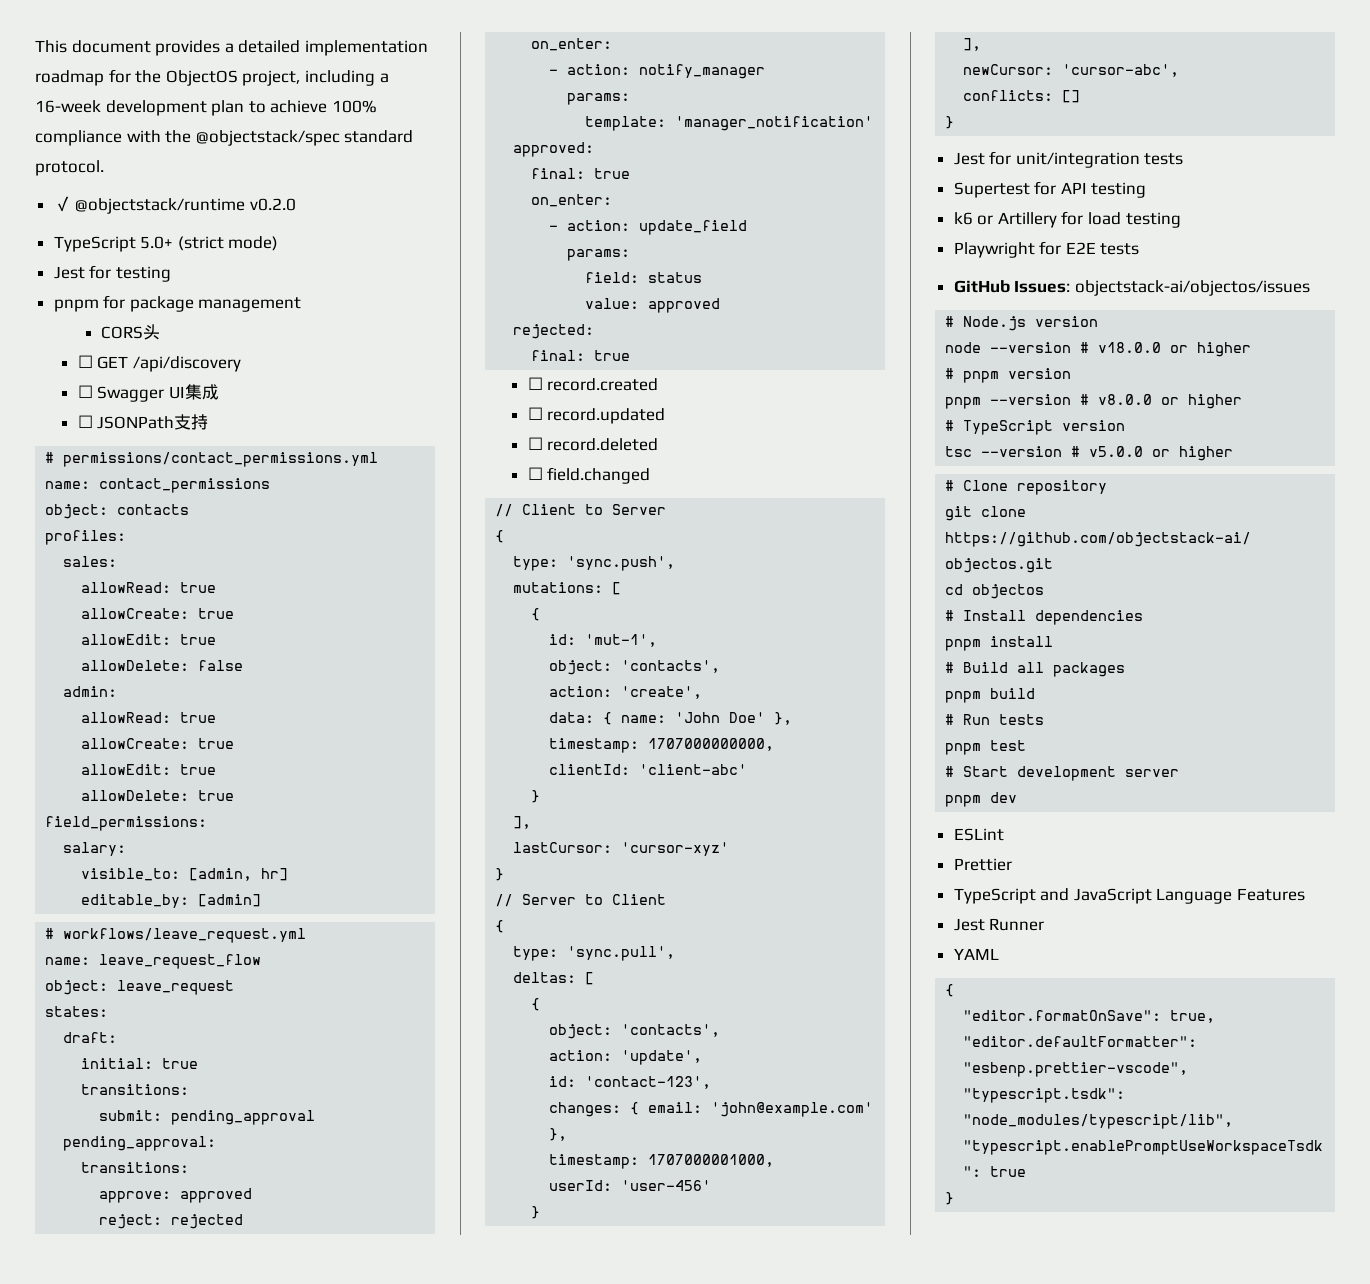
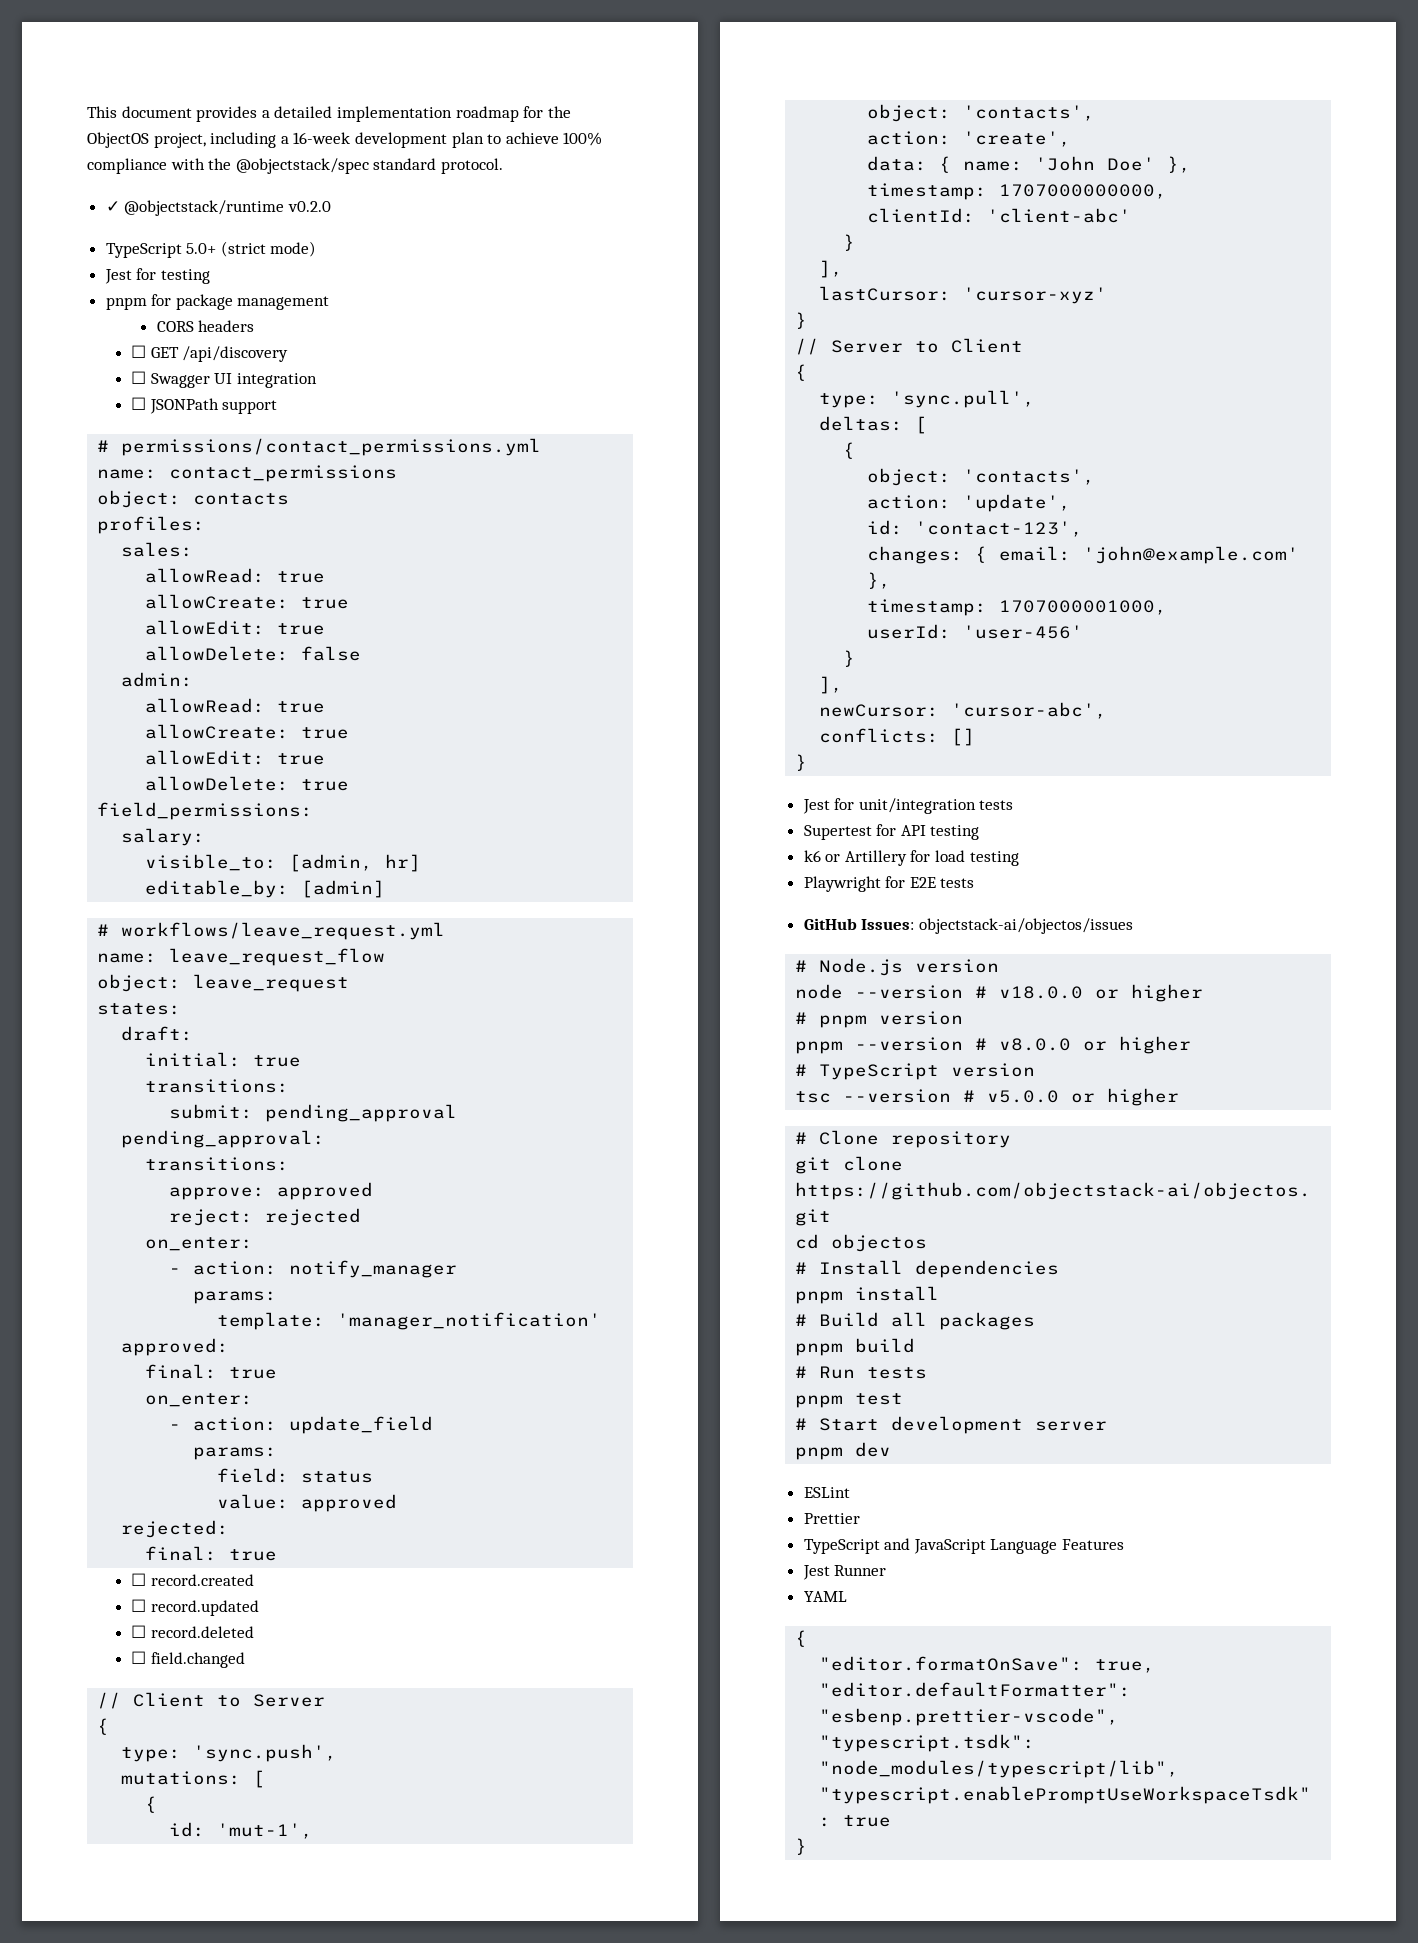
[143,324,161,340] 头 -> [198,320,255,332] headers
[184,384,219,400] 集成 -> [236,373,317,388] integration
[174,414,209,430] 支持 -> [222,400,278,414] support

